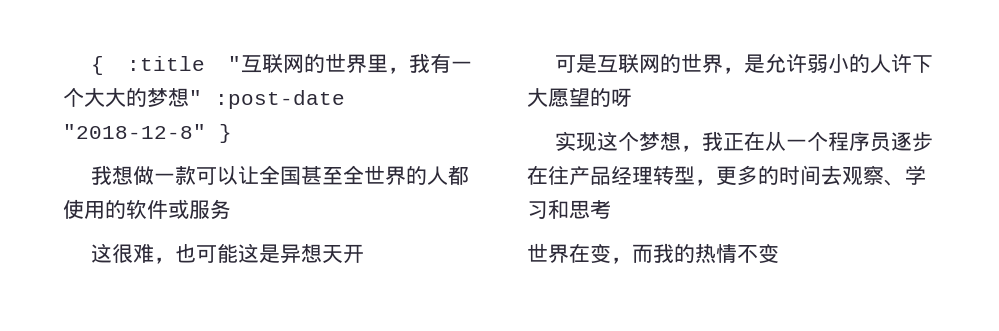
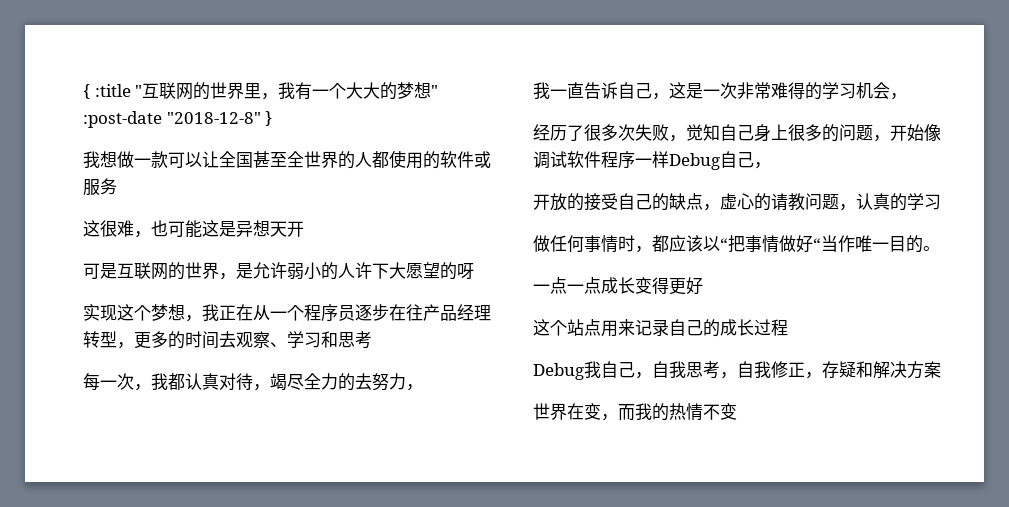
(611, 209) none -> [83,373,423,391] [533,82,907,100] [533,124,941,142] [533,151,771,170] [533,193,941,211] [533,235,940,253] [533,277,703,295] [533,319,788,337] [533,361,941,380] // 每一次，我都认真对待，竭尽全力的去努力， // 我一直告诉自己，这是一次非常难得的学习机会， // 经历了很多次失败，觉知自己身上很多的问题，开始像调试软件程序一样Debug自己， // 开放的接受自己的缺点，虚心的请教问题，认真的学习 // 做任何事情时，都应该以“把事情做好“当作唯一目的。 // 一点一点成长变得更好 // 这个站点用来记录自己的成长过程 // Debug我自己，自我思考，自我修正，存疑和解决方案

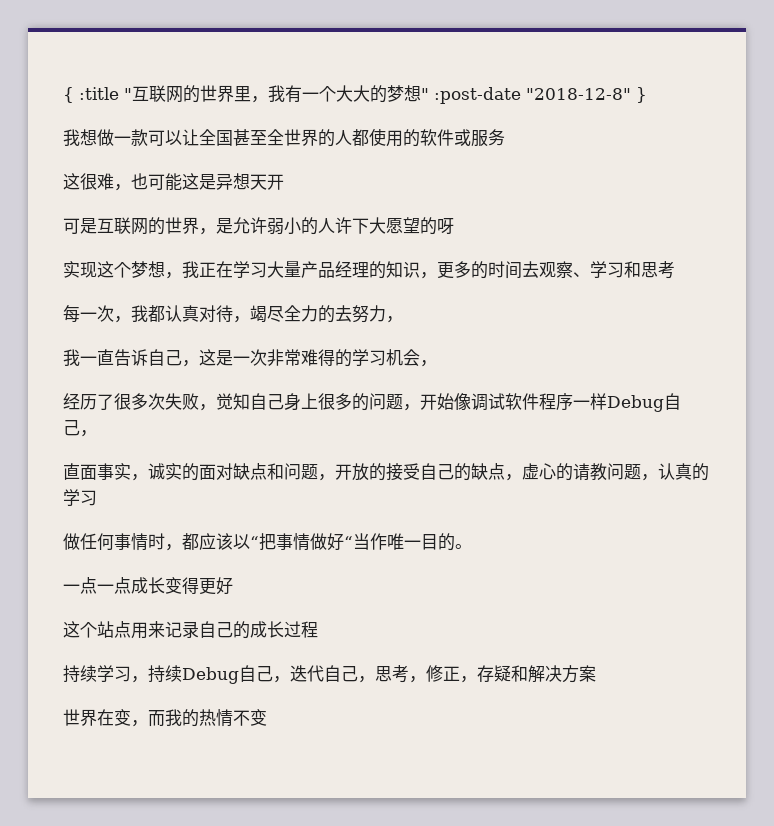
[253,304,423,322] 从一个程序员逐步在往 -> [233,261,301,278] 学习大量
[83,331,117,348] 转型 -> [369,261,420,279] 的知识
(771, 165) none -> [63,463,335,481] 直面事实，诚实的面对缺点和问题，
[533,361,771,380] Debug我自己，自我思考，自我 -> [63,665,426,684] 持续学习，持续Debug自己，迭代自己，思考，

